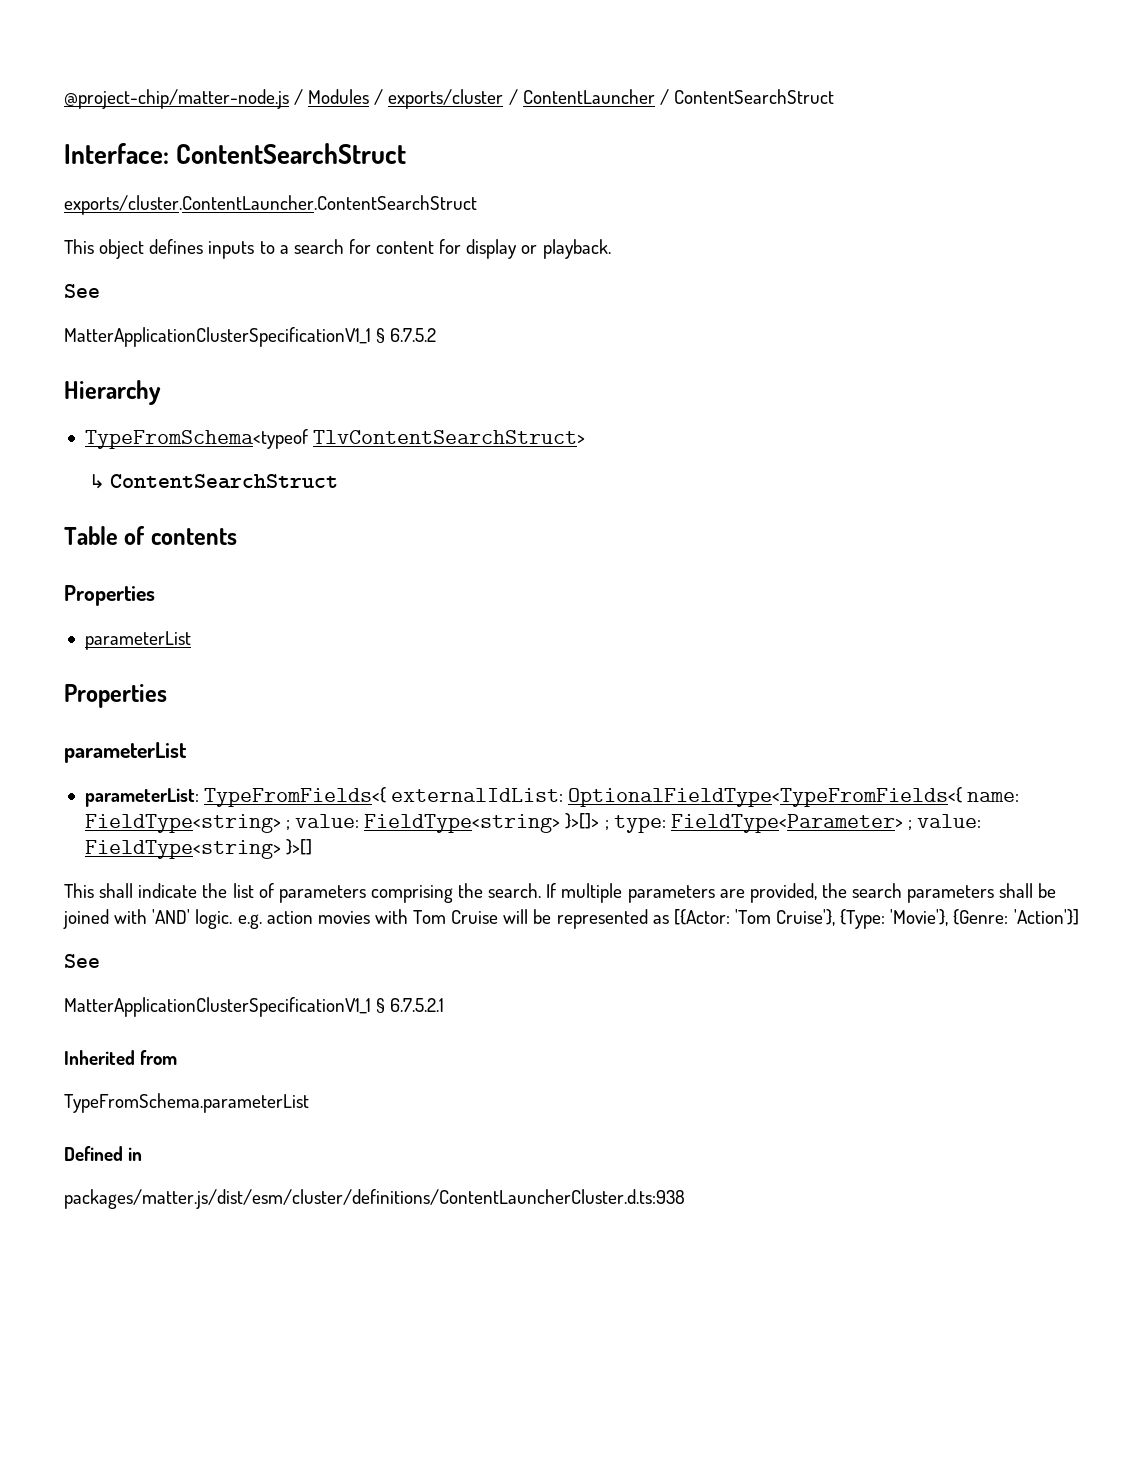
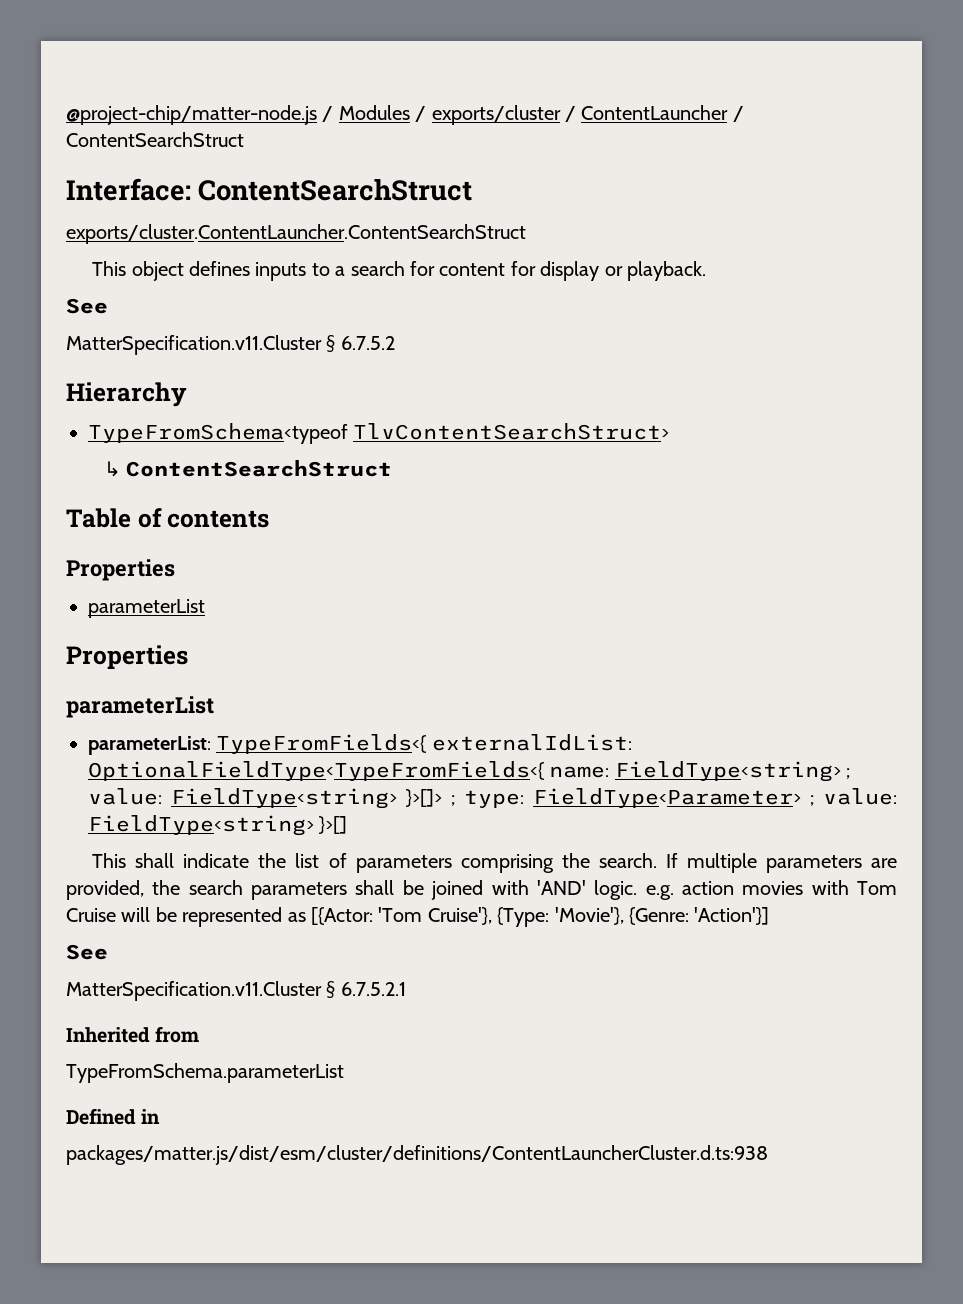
[64,327,371,347] MatterApplicationClusterSpecificationV1_1 -> [66,335,322,355] MatterSpecification.v11.Cluster
[64,997,371,1017] MatterApplicationClusterSpecificationV1_1 -> [66,981,322,1001] MatterSpecification.v11.Cluster

